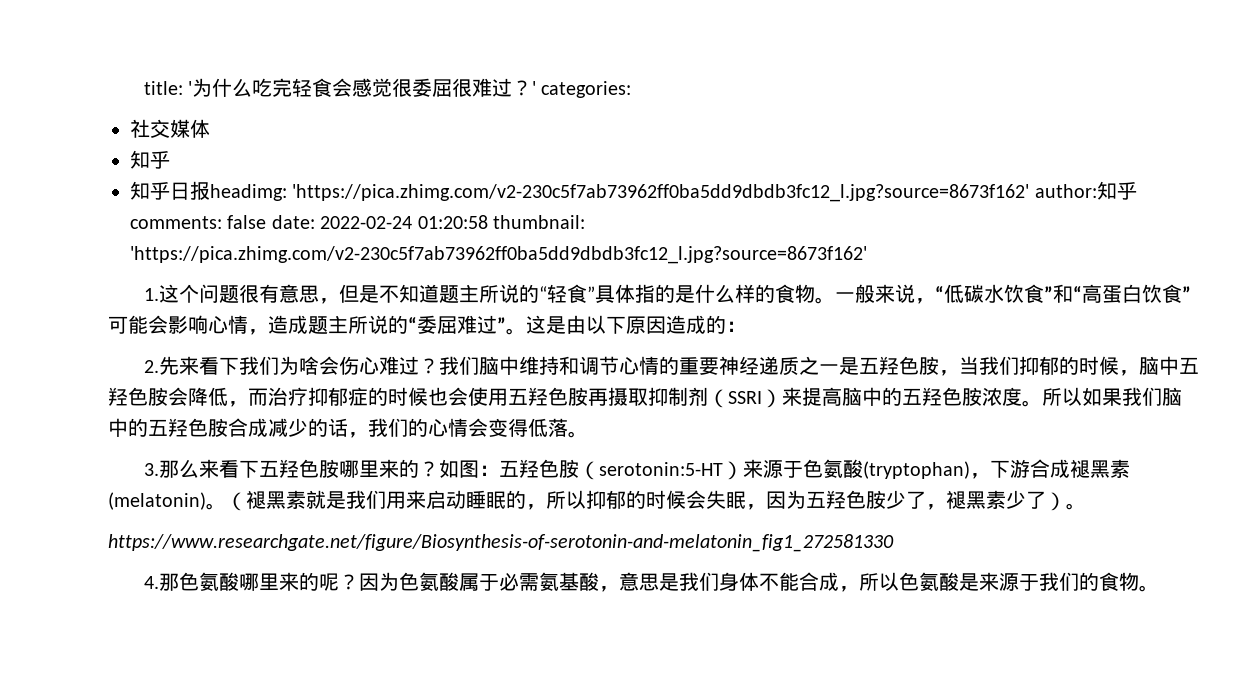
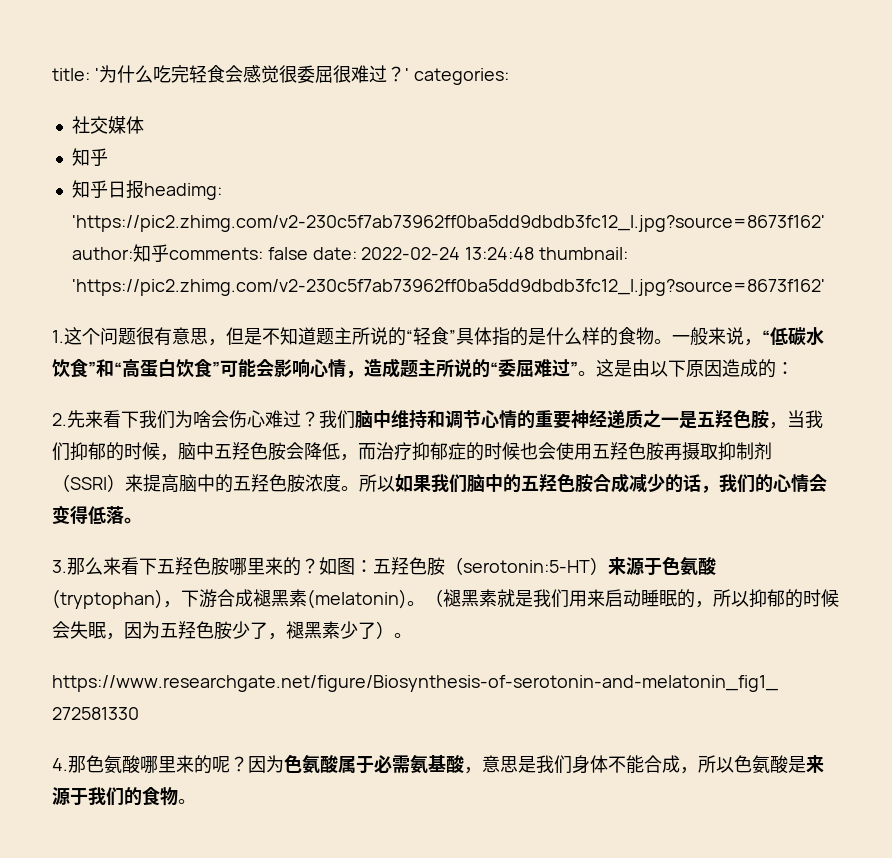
[292,184,1030,202] 'https://pica.zhimg.com/v2-230c5f7ab73962ff0ba5dd9dbdb3fc12_l.jpg?source=8673f162' -> [71,215,825,232] 'https://pic2.zhimg.com/v2-230c5f7ab73962ff0ba5dd9dbdb3fc12_l.jpg?source=8673f162'
[417,215,585,229] [130,246,867,264] 01:20:58 thumbnail: 'https://pica.zhimg.com/v2-230c5f7ab73962ff0ba5dd9dbdb3fc12_l.jpg?source=8673f162' -> [465,247,629,260] [71,279,825,296] 13:24:48 thumbnail: 'https://pic2.zhimg.com/v2-230c5f7ab73962ff0ba5dd9dbdb3fc12_l.jpg?source=8673f162'

